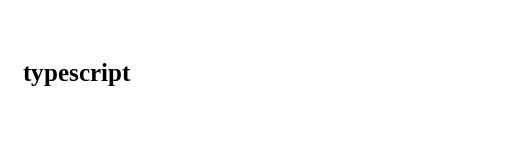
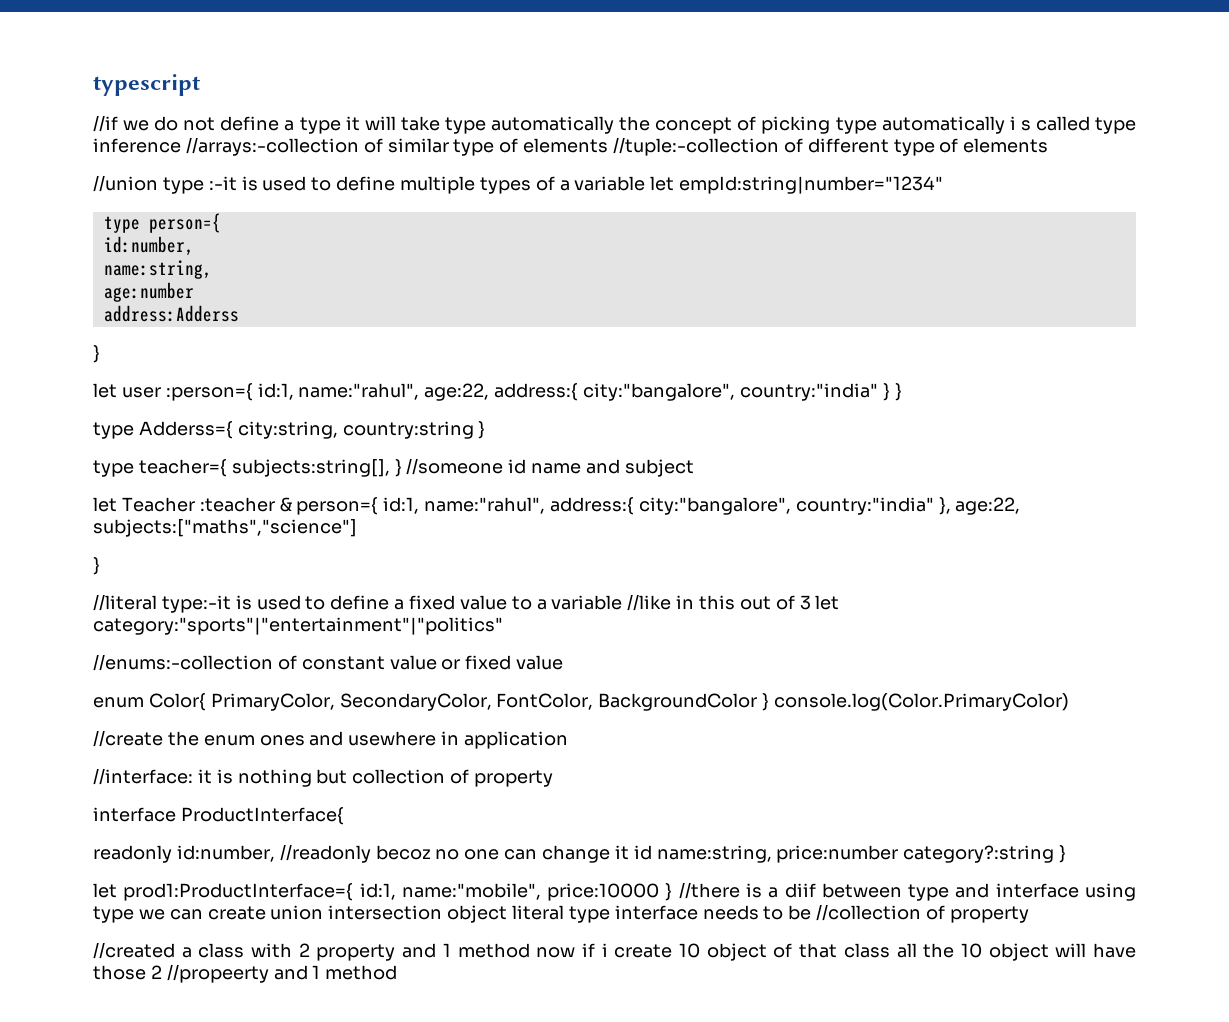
(131, 74) none -> [93,115,1136,134] [93,137,1049,156] [93,175,944,194] [103,213,221,233] [103,236,194,256] [103,260,212,279] [103,282,194,302] [103,305,239,322] [93,345,100,363] [93,383,902,401] [93,421,486,439] [93,458,694,477] [93,497,1021,515] [93,519,357,537] [93,557,100,575] [93,594,840,613] [93,617,503,635] [93,654,564,671] [93,693,1070,711] [93,730,569,749] [93,768,554,787] [93,807,344,825] [93,844,1067,863] [93,882,1137,901] [93,904,1029,923] [93,942,1136,961] [93,964,398,983] // //if we do not define a type it will take type automatically the concept of picking type automatically i s called type inference //arrays:-collection of similar type of elements //tuple:-collection of different type of elements // //union type :-it is used to define multiple types of a variable let empId:string|number="1234" // type person={ // id:number, // name:string, // age:number // address:Adderss // } // let user :person={ id:1, name:"rahul", age:22, address:{ city:"bangalore", country:"india" } } // type Adderss={ city:string, country:string } // type teacher={ subjects:string[], } //someone id name and subject // let Teacher :teacher & person={ id:1, name:"rahul", address:{ city:"bangalore", country:"india" }, age:22, subjects:["maths","science"] // } // //literal type:-it is used to define a fixed value to a variable //like in this out of 3 let category:"sports"|"entertainment"|"politics" // //enums:-collection of constant value or fixed value // enum Color{ PrimaryColor, SecondaryColor, FontColor, BackgroundColor } console.log(Color.PrimaryColor) // //create the enum ones and usewhere in application // //interface: it is nothing but collection of property // interface ProductInterface{ // readonly id:number, //readonly becoz no one can change it id name:string, price:number category?:string } // let prod1:ProductInterface={ id:1, name:"mobile", price:10000 } //there is a diif between type and interface using type we can create union intersection object literal type interface needs to be //collection of property // //created a class with 2 property and 1 method now if i create 10 object of that class all the 10 object will have those 2 //propeerty and 1 method

